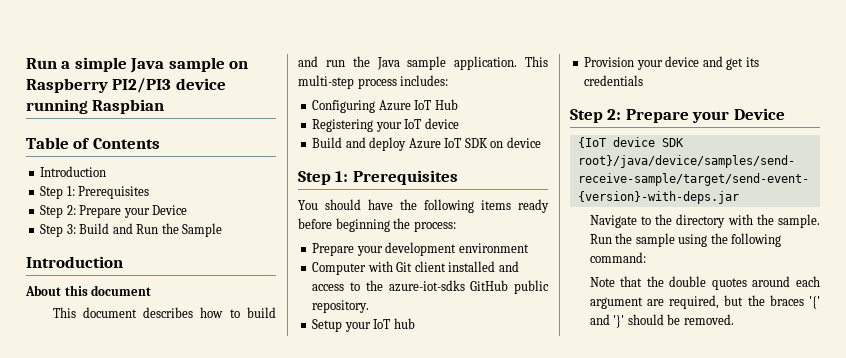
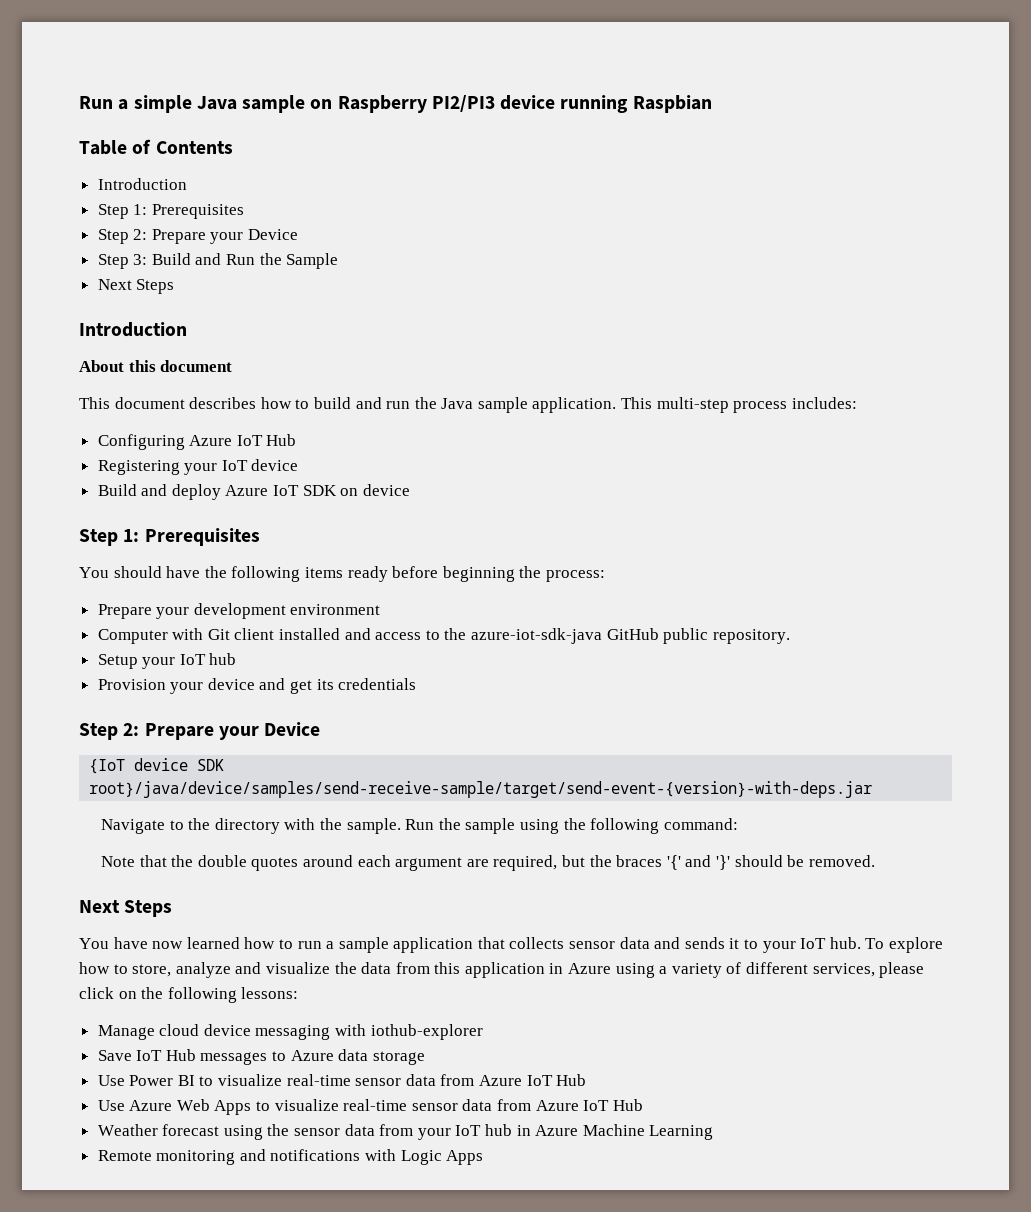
(223, 230) none -> [97,279,175,294] // Next Steps
[388,280,465,292] azure-iot-sdks -> [471,628,603,644] azure-iot-sdk-java
(734, 319) none -> [79,900,173,917] [79,937,943,953] [79,962,925,978] [79,987,299,1003] [97,1024,483,1040] [97,1049,425,1065] [97,1074,587,1086] [97,1099,643,1115] [97,1124,714,1140] [97,1149,484,1165] // Next Steps // You have now learned how to run a sample application that collects sensor data and sends it to your IoT hub. To explore how to store, analyze and visualize the data from this application in Azure using a variety of different services, please click on the following lessons: // Manage cloud device messaging with iothub-explorer // Save IoT Hub messages to Azure data storage // Use Power BI to visualize real-time sensor data from Azure IoT Hub // Use Azure Web Apps to visualize real-time sensor data from Azure IoT Hub // Weather forecast using the sensor data from your IoT hub in Azure Machine Learning // Remote monitoring and notifications with Logic Apps

